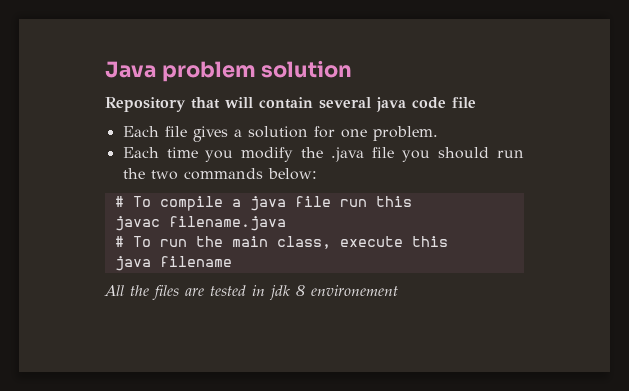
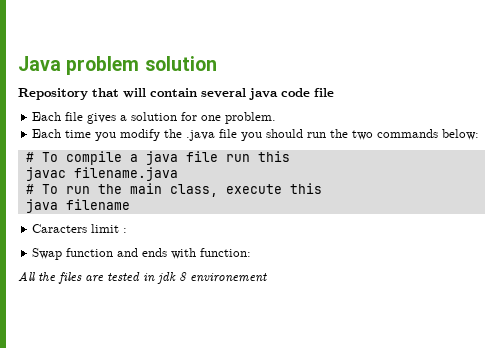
(232, 261) none -> [32,224,128,233] [32,248,252,260] // Caracters limit : // Swap function and ends with function:

